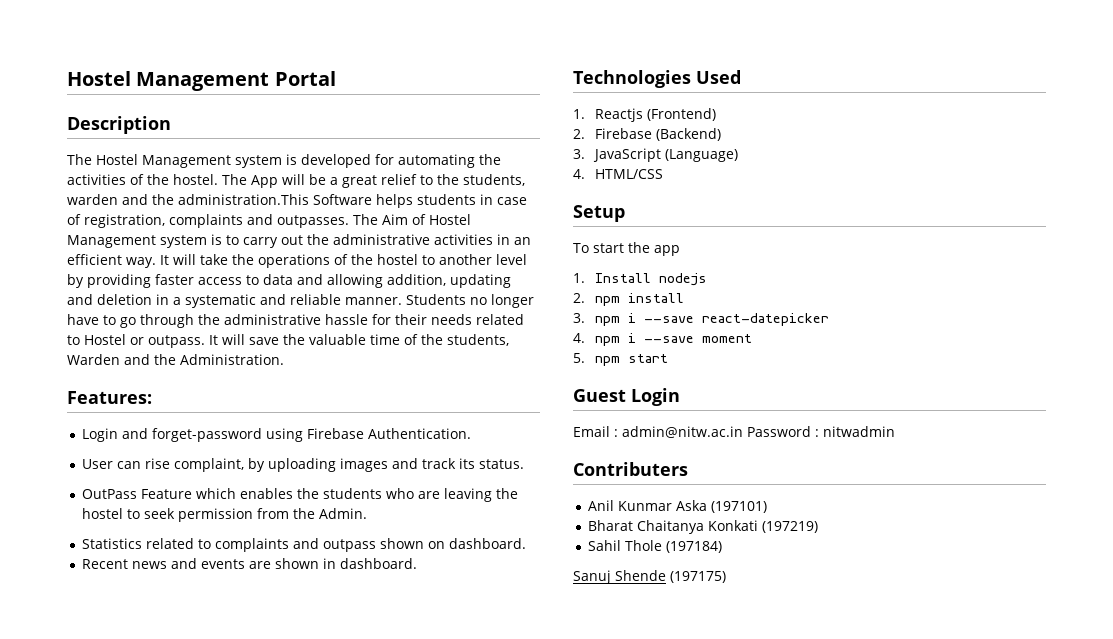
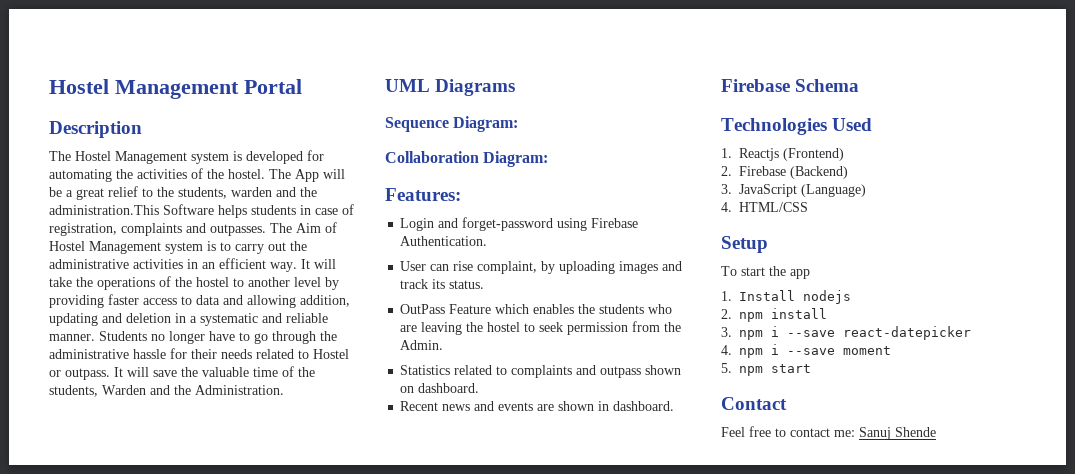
(284, 359) none -> [385,79,516,96] [385,116,519,132] [385,151,549,167] // UML Diagrams // Sequence Diagram: // Collaboration Diagram:
(418, 563) none -> [721,79,860,92] // Firebase Schema
[573,388,680,406] [573,426,895,438] [573,462,688,476] [588,500,768,513] [588,520,819,534] [588,540,723,553] Guest Login // Email : admin@nitw.ac.in Password : nitwadmin // Contributers // Anil Kunmar Aska (197101) // Bharat Chaitanya Konkati (197219) // Sahil Thole (197184) // -> [721,397,787,410] [721,426,855,437] Contact // Feel free to contact me:
[670,571,726,583] (197175) -> (936, 432) none

